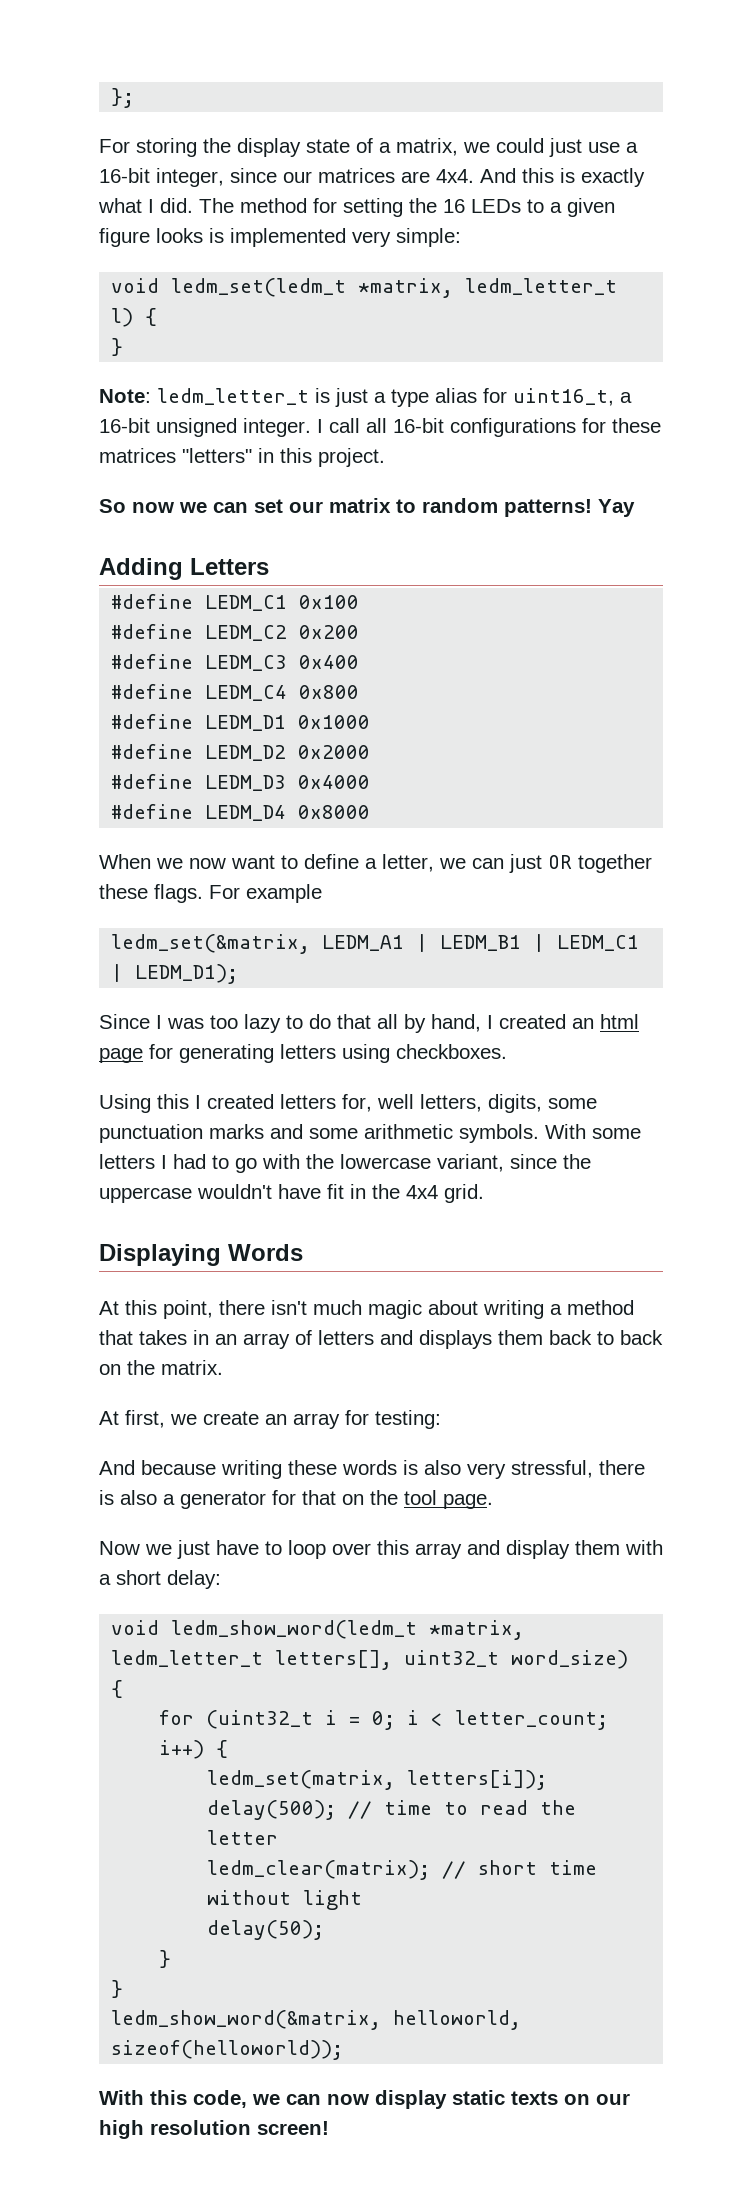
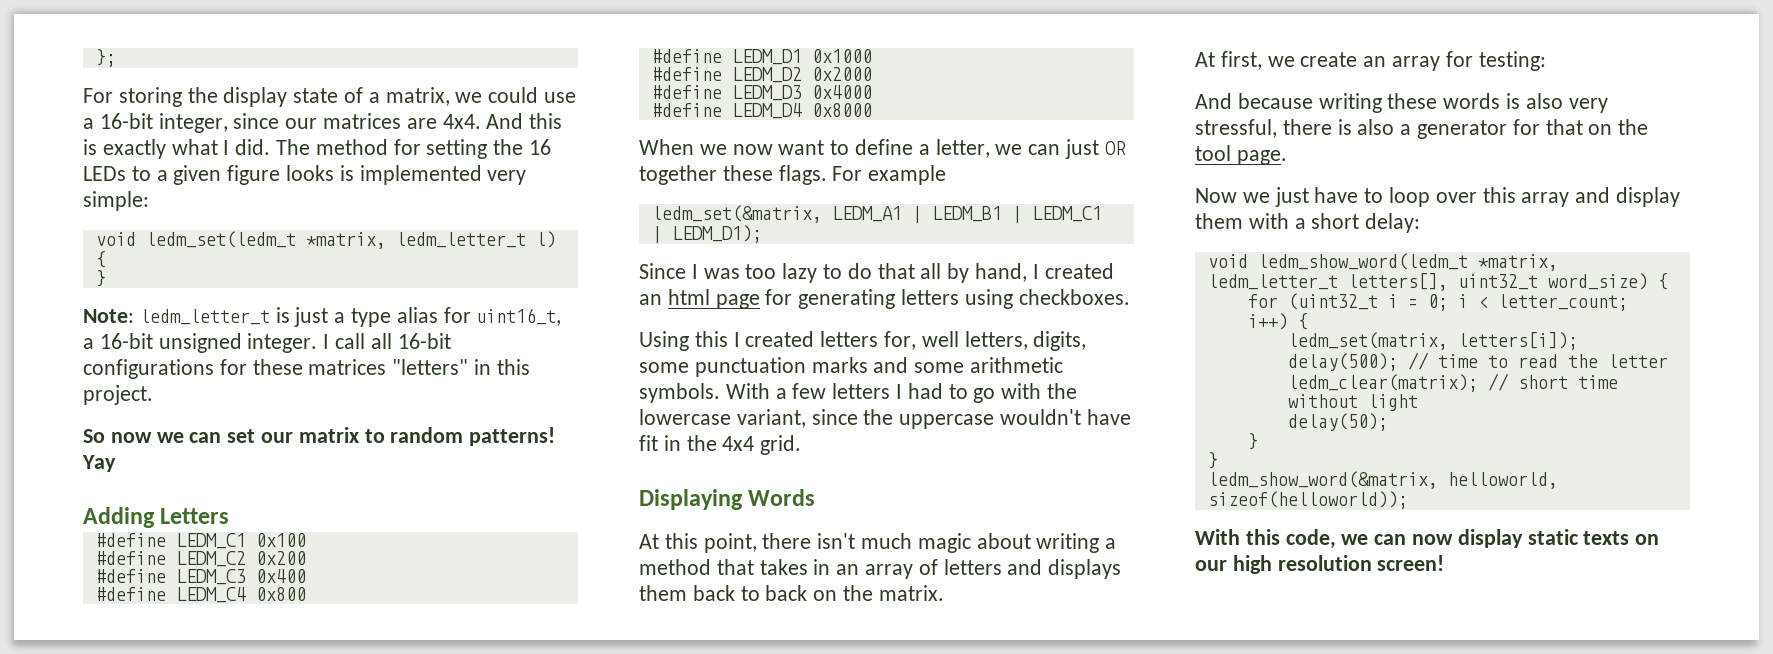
[549,138,582,157] just -> (539, 95) none
[592,1128,641,1139] some -> [775,383,827,399] a few

